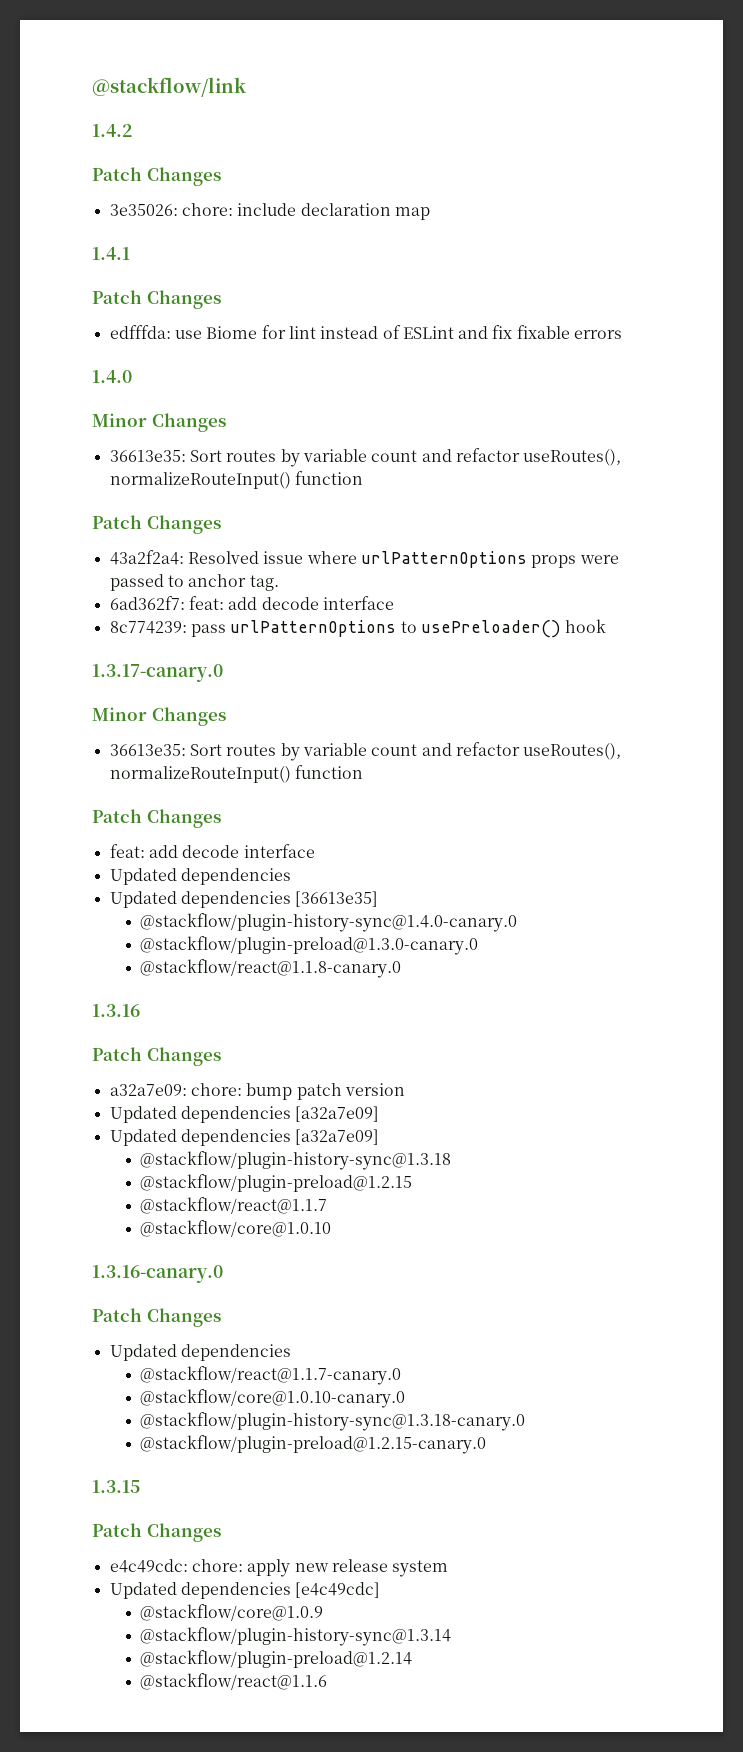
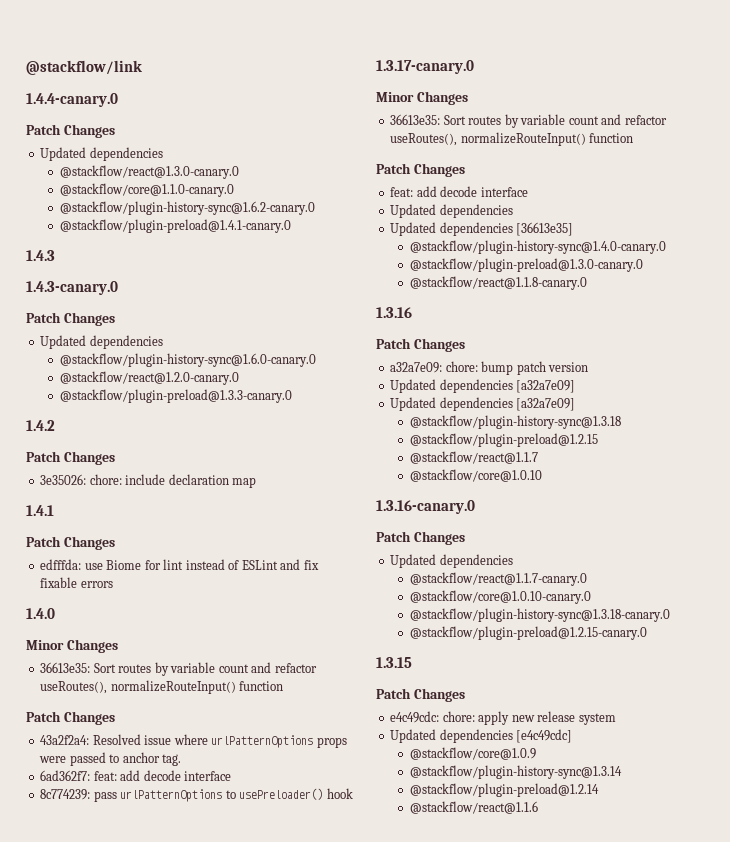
(246, 87) none -> [26,93,118,107] [26,124,115,138] [40,147,163,161] [60,165,240,179] [60,183,235,197] [60,201,316,215] [60,219,292,233] [26,250,55,261] [26,281,118,295] [26,312,115,326] [40,335,163,349] [60,353,317,367] [60,371,240,385] [60,389,293,403] // 1.4.4-canary.0 // Patch Changes // Updated dependencies // @stackflow/react@1.3.0-canary.0 // @stackflow/core@1.1.0-canary.0 // @stackflow/plugin-history-sync@1.6.2-canary.0 // @stackflow/plugin-preload@1.4.1-canary.0 // 1.4.3 // 1.4.3-canary.0 // Patch Changes // Updated dependencies // @stackflow/plugin-history-sync@1.6.0-canary.0 // @stackflow/react@1.2.0-canary.0 // @stackflow/plugin-preload@1.3.3-canary.0

